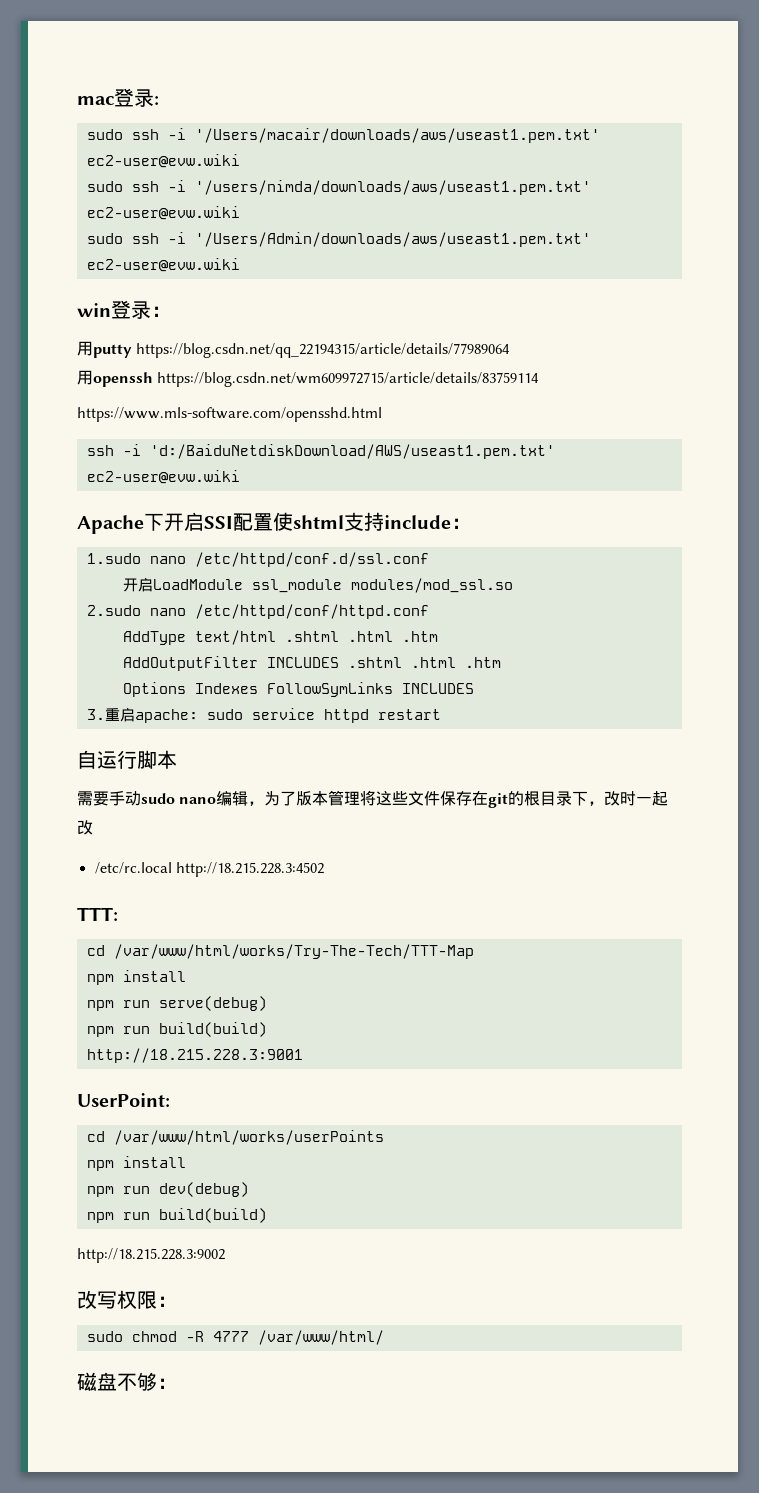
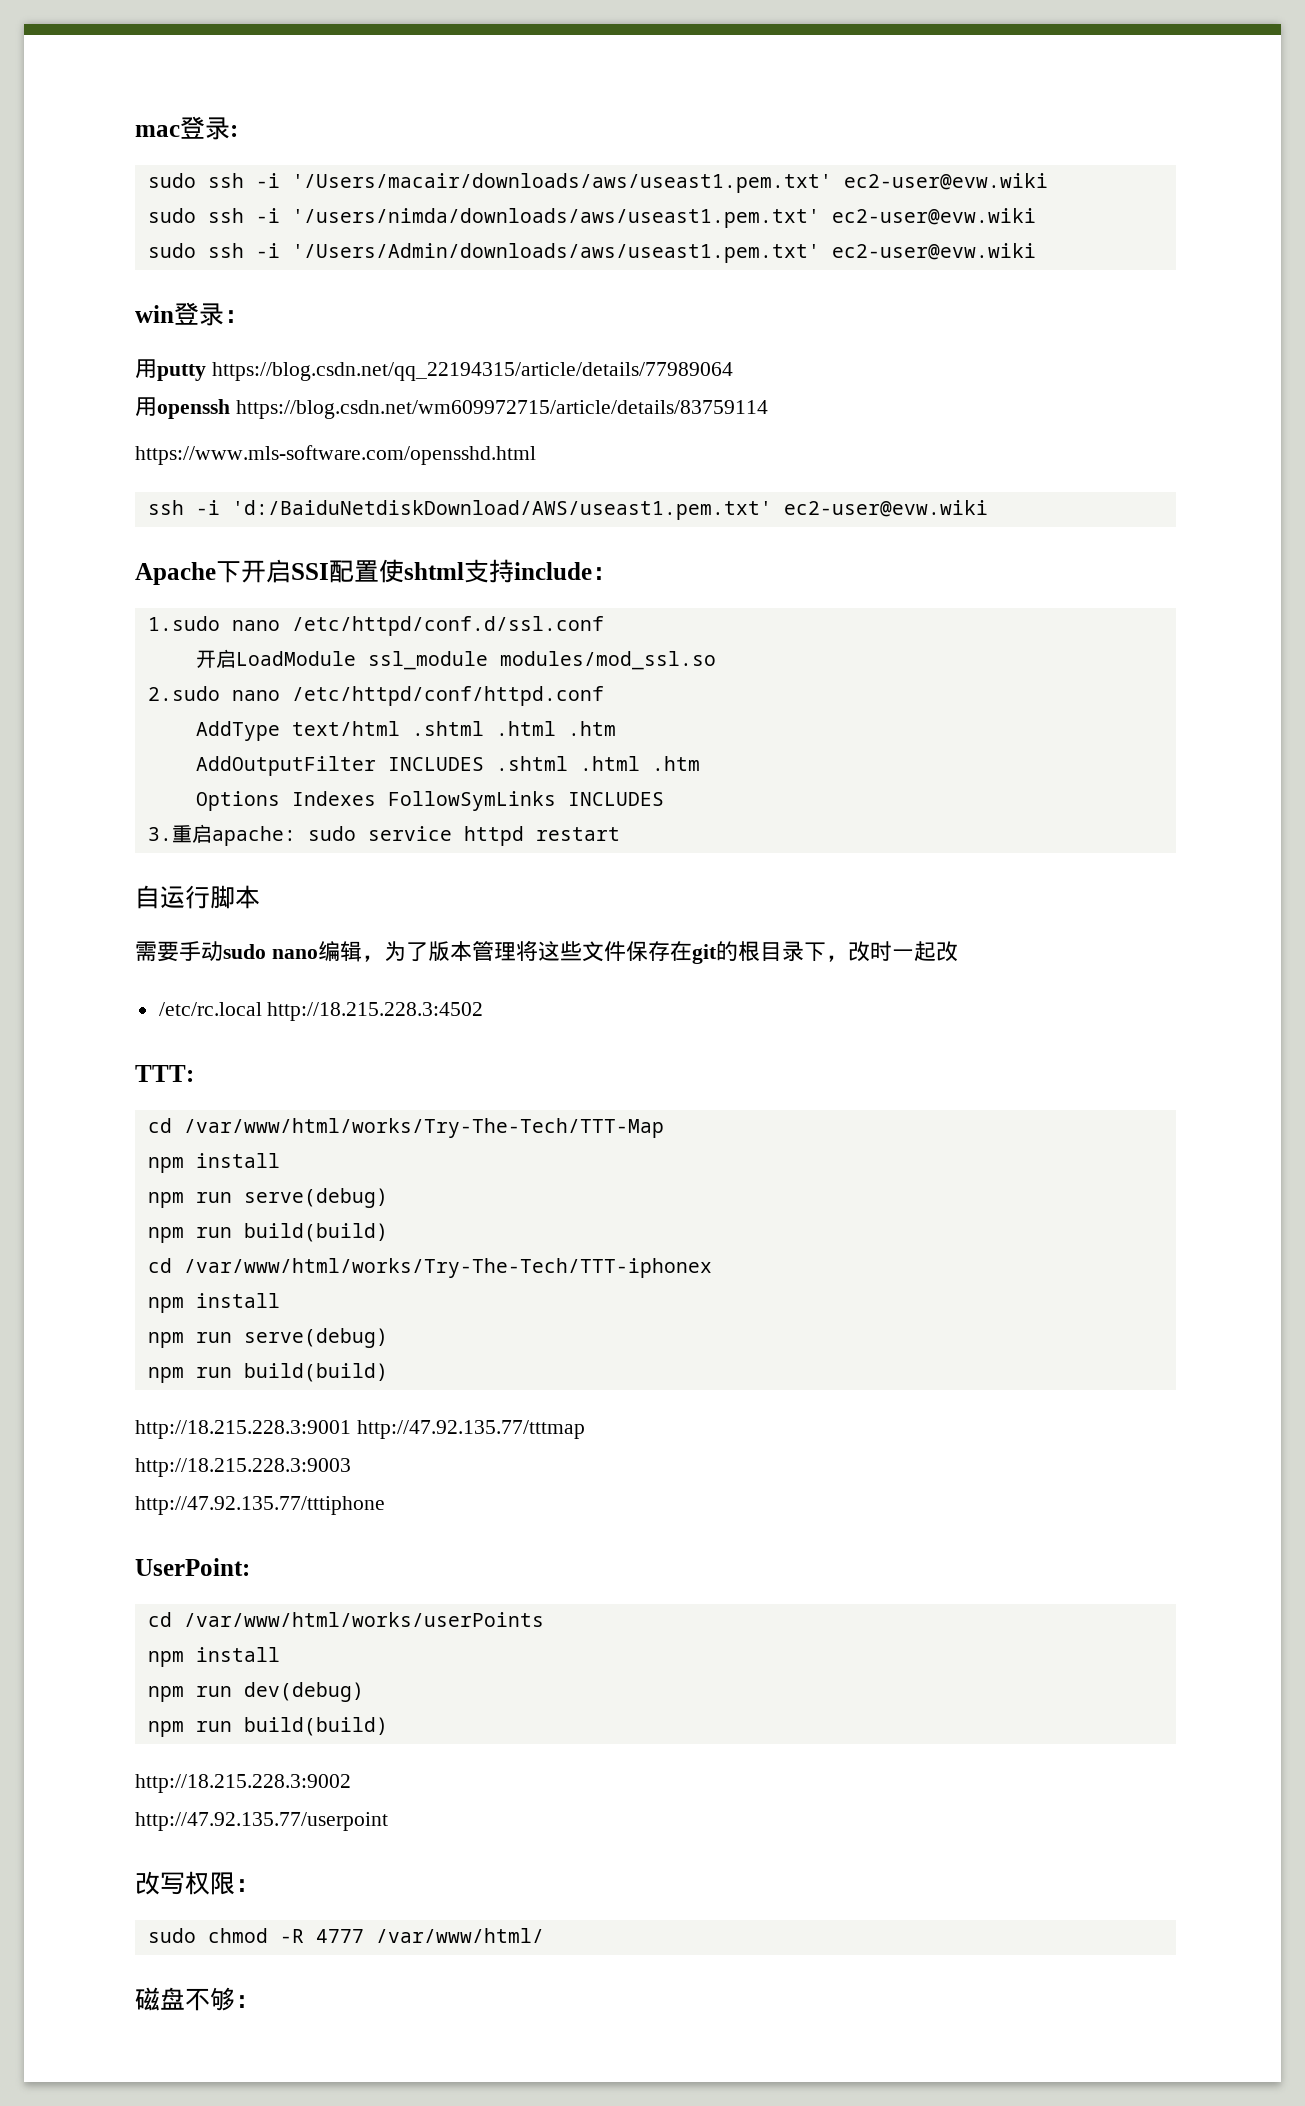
[86,1048,303,1063] http://18.215.228.3:9001 -> [147,1258,712,1278] [147,1293,280,1313] [147,1328,388,1348] [147,1363,388,1383] [135,1420,585,1439] [135,1458,351,1477] [135,1496,385,1515] cd /var/www/html/works/Try-The-Tech/TTT-iphonex // npm install // npm run serve(debug) // npm run build(build) // http://18.215.228.3:9001 http://47.92.135.77/tttmap // http://18.215.228.3:9003 // http://47.92.135.77/tttiphone
(225, 1255) none -> [135,1812,388,1831] // http://47.92.135.77/userpoint

